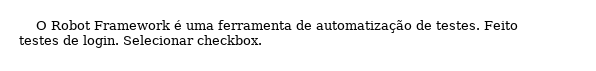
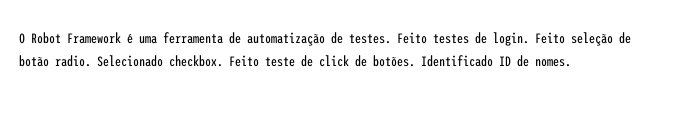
[123,35,262,45] Selecionar checkbox. -> [535,32,631,46] [19,55,571,67] Feito seleção de botão radio. Selecionado checkbox. Feito teste de click de botões. Identificado ID de nomes.

